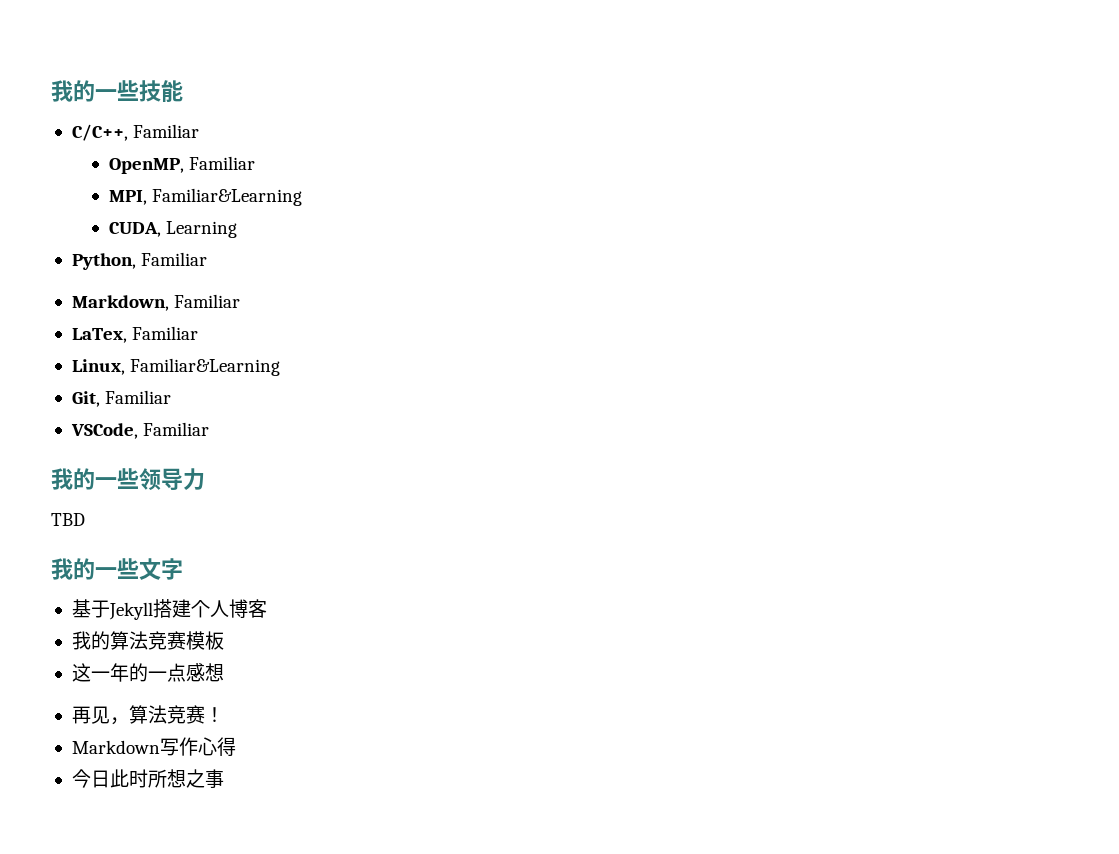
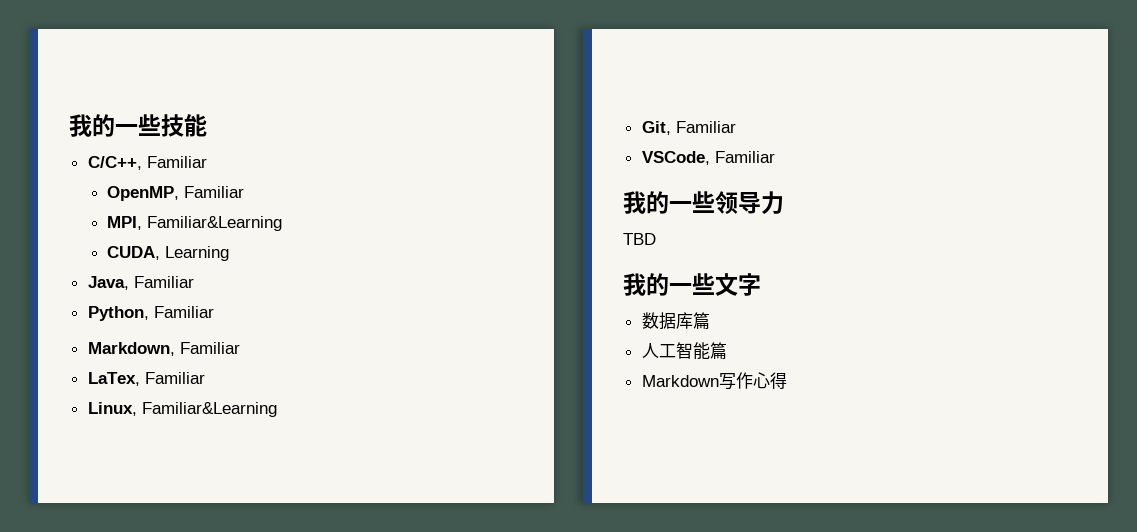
(237, 229) none -> [87,276,194,290] // Java, Familiar
[71,599,267,620] [71,631,224,650] [71,663,224,682] [71,705,224,725] 基于Jekyll搭建个人博客 // 我的算法竞赛模板 // 这一年的一点感想 // 再见，算法竞赛！ -> [641,312,710,330] [641,342,727,360] 数据库篇 // 人工智能篇
[71,769,224,788] // 今日此时所想之事 -> (787, 380) none

